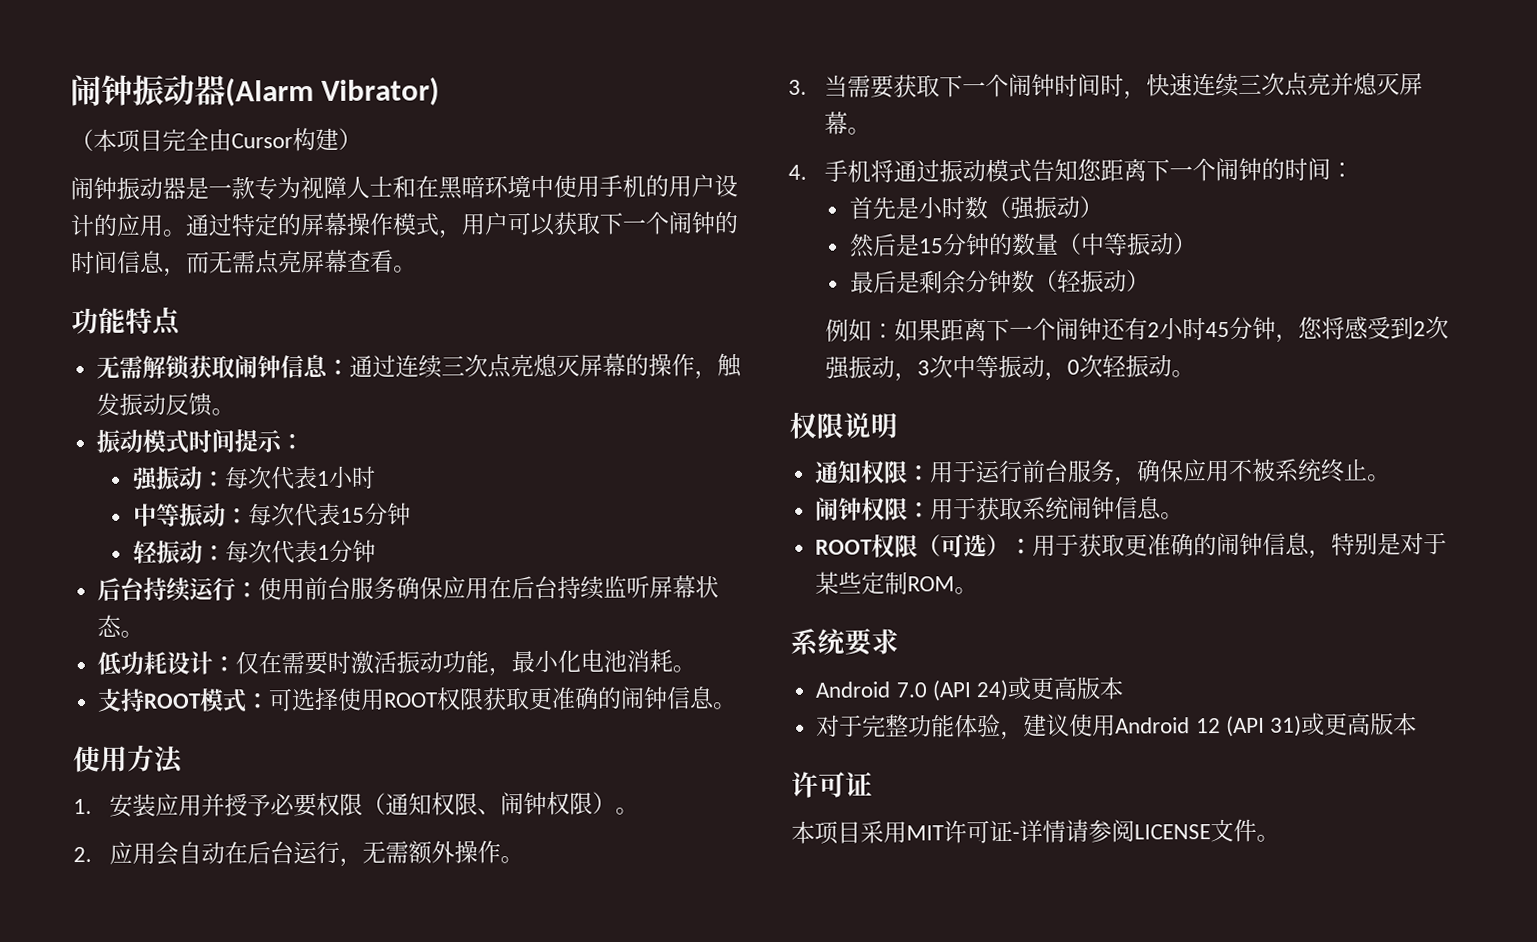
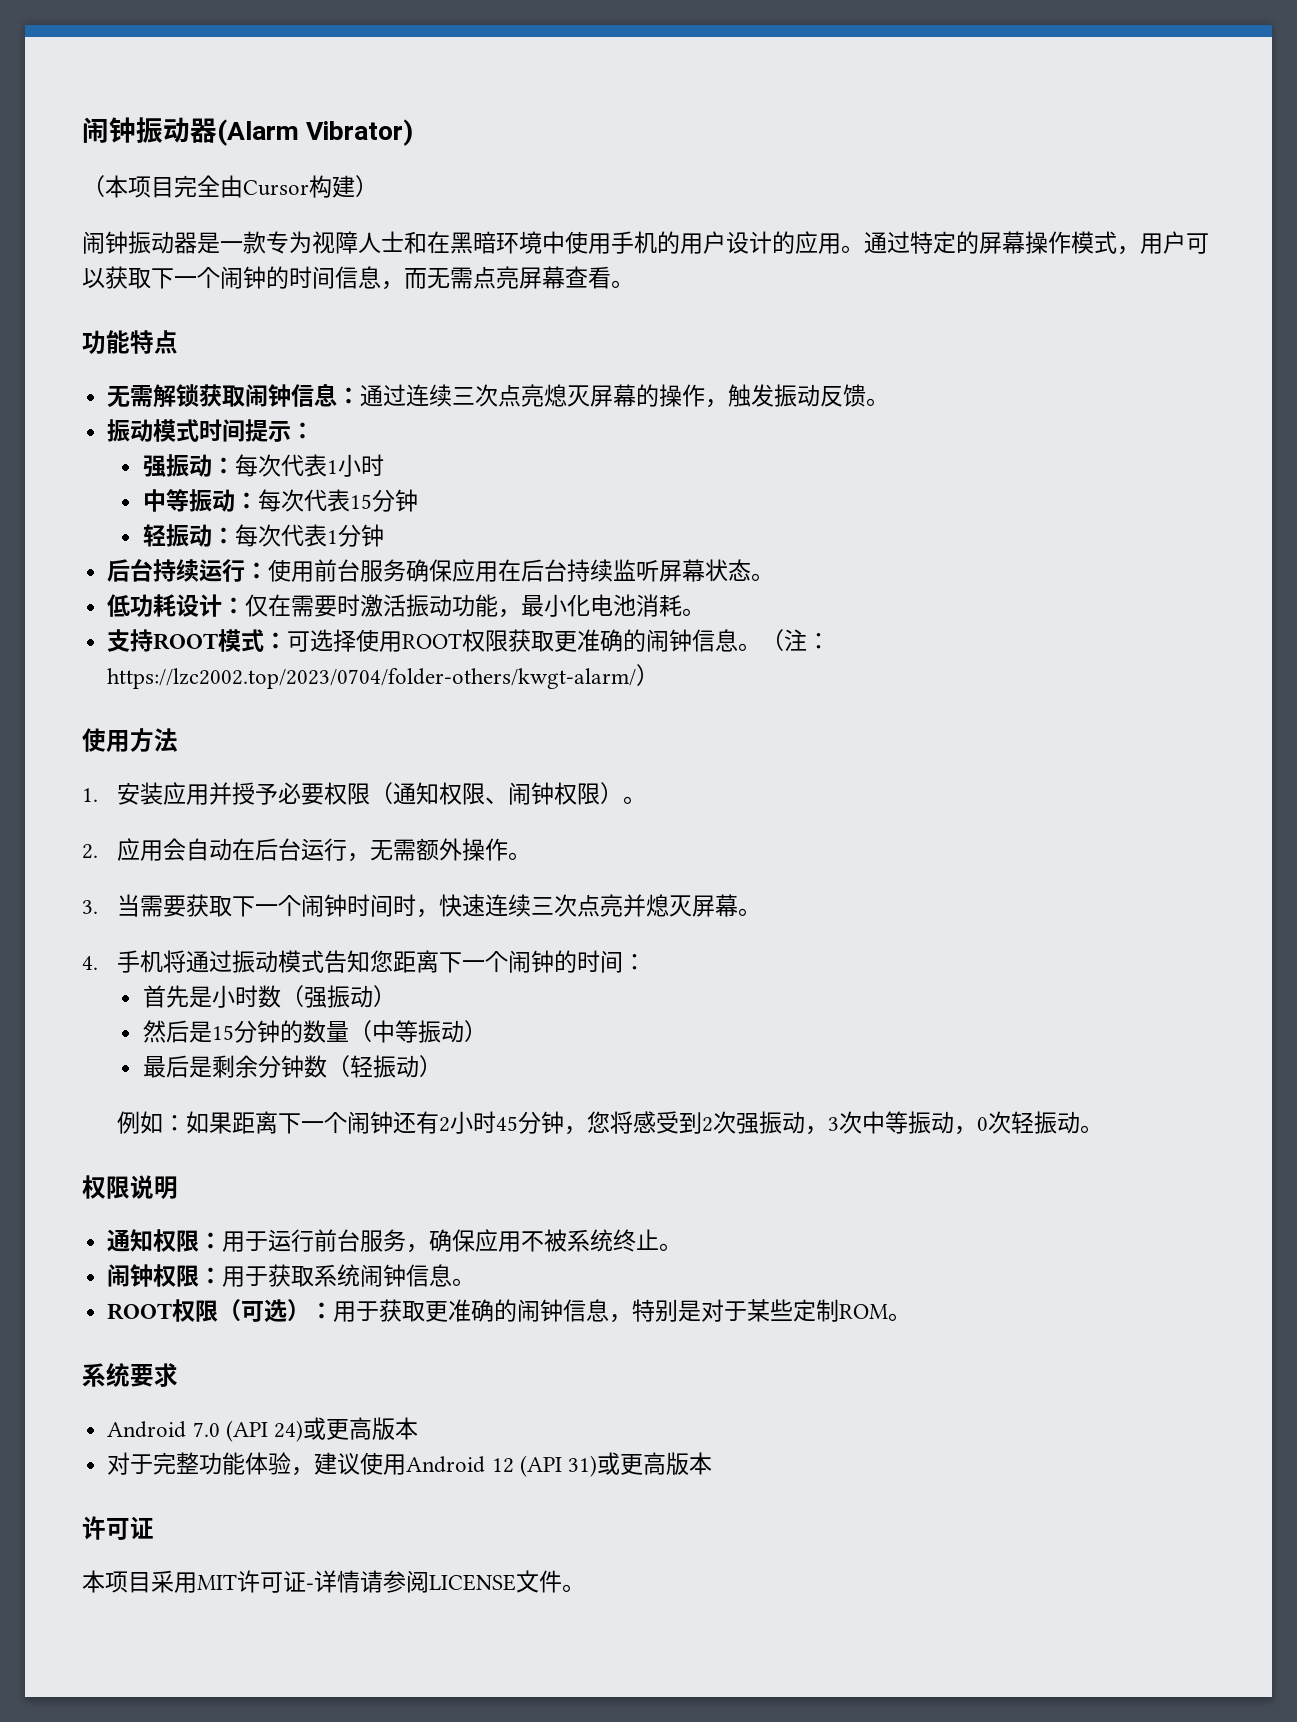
(738, 706) none -> [761,629,831,652] [107,664,660,689] （注：https://lzc2002.top/2023/0704/folder-others/kwgt-alarm/）

